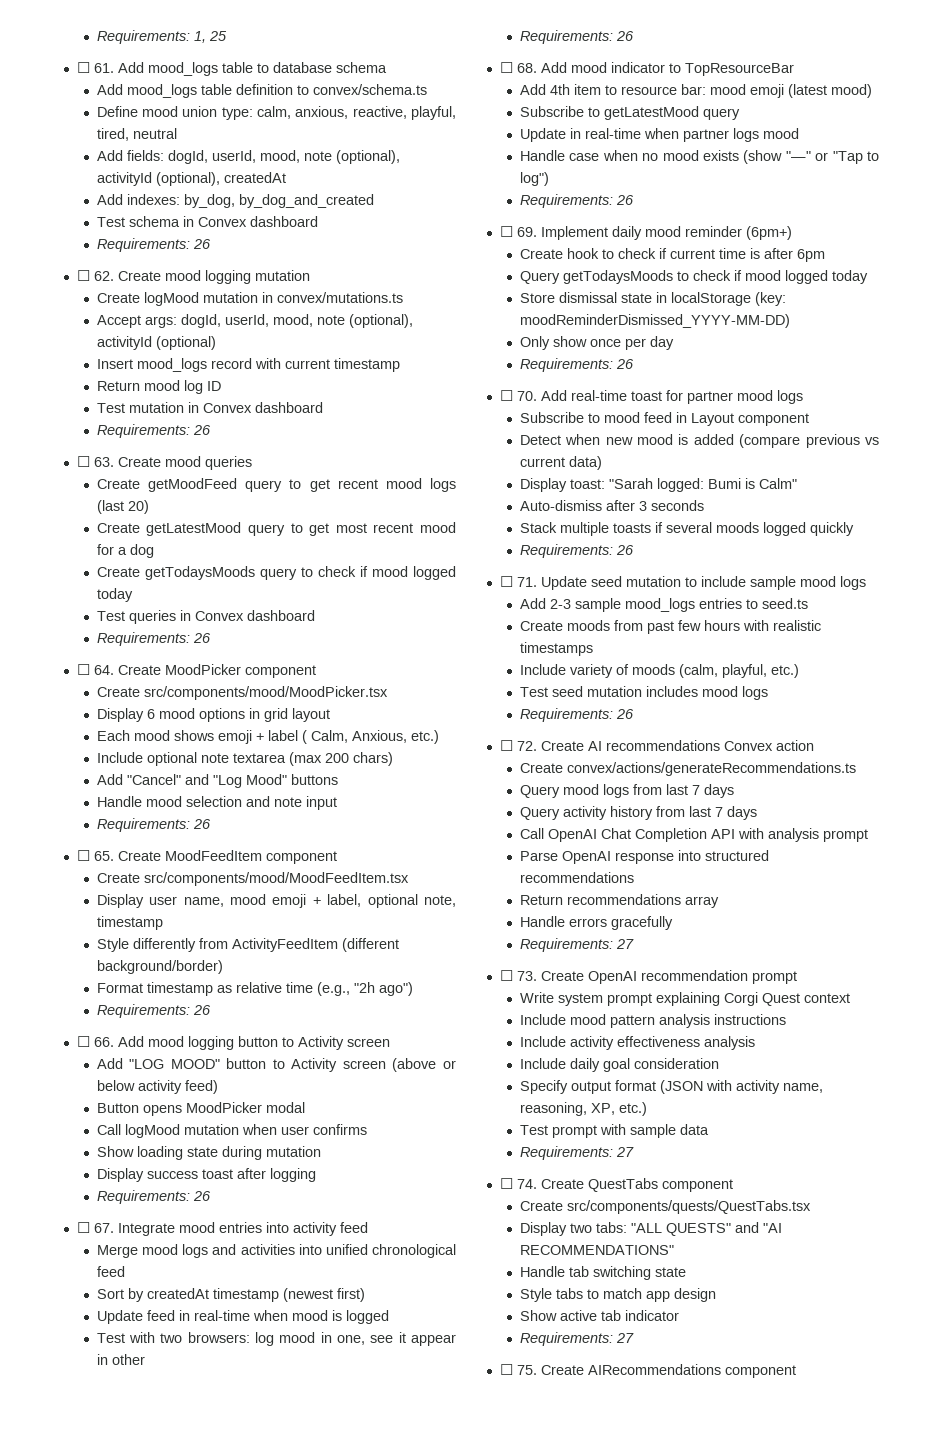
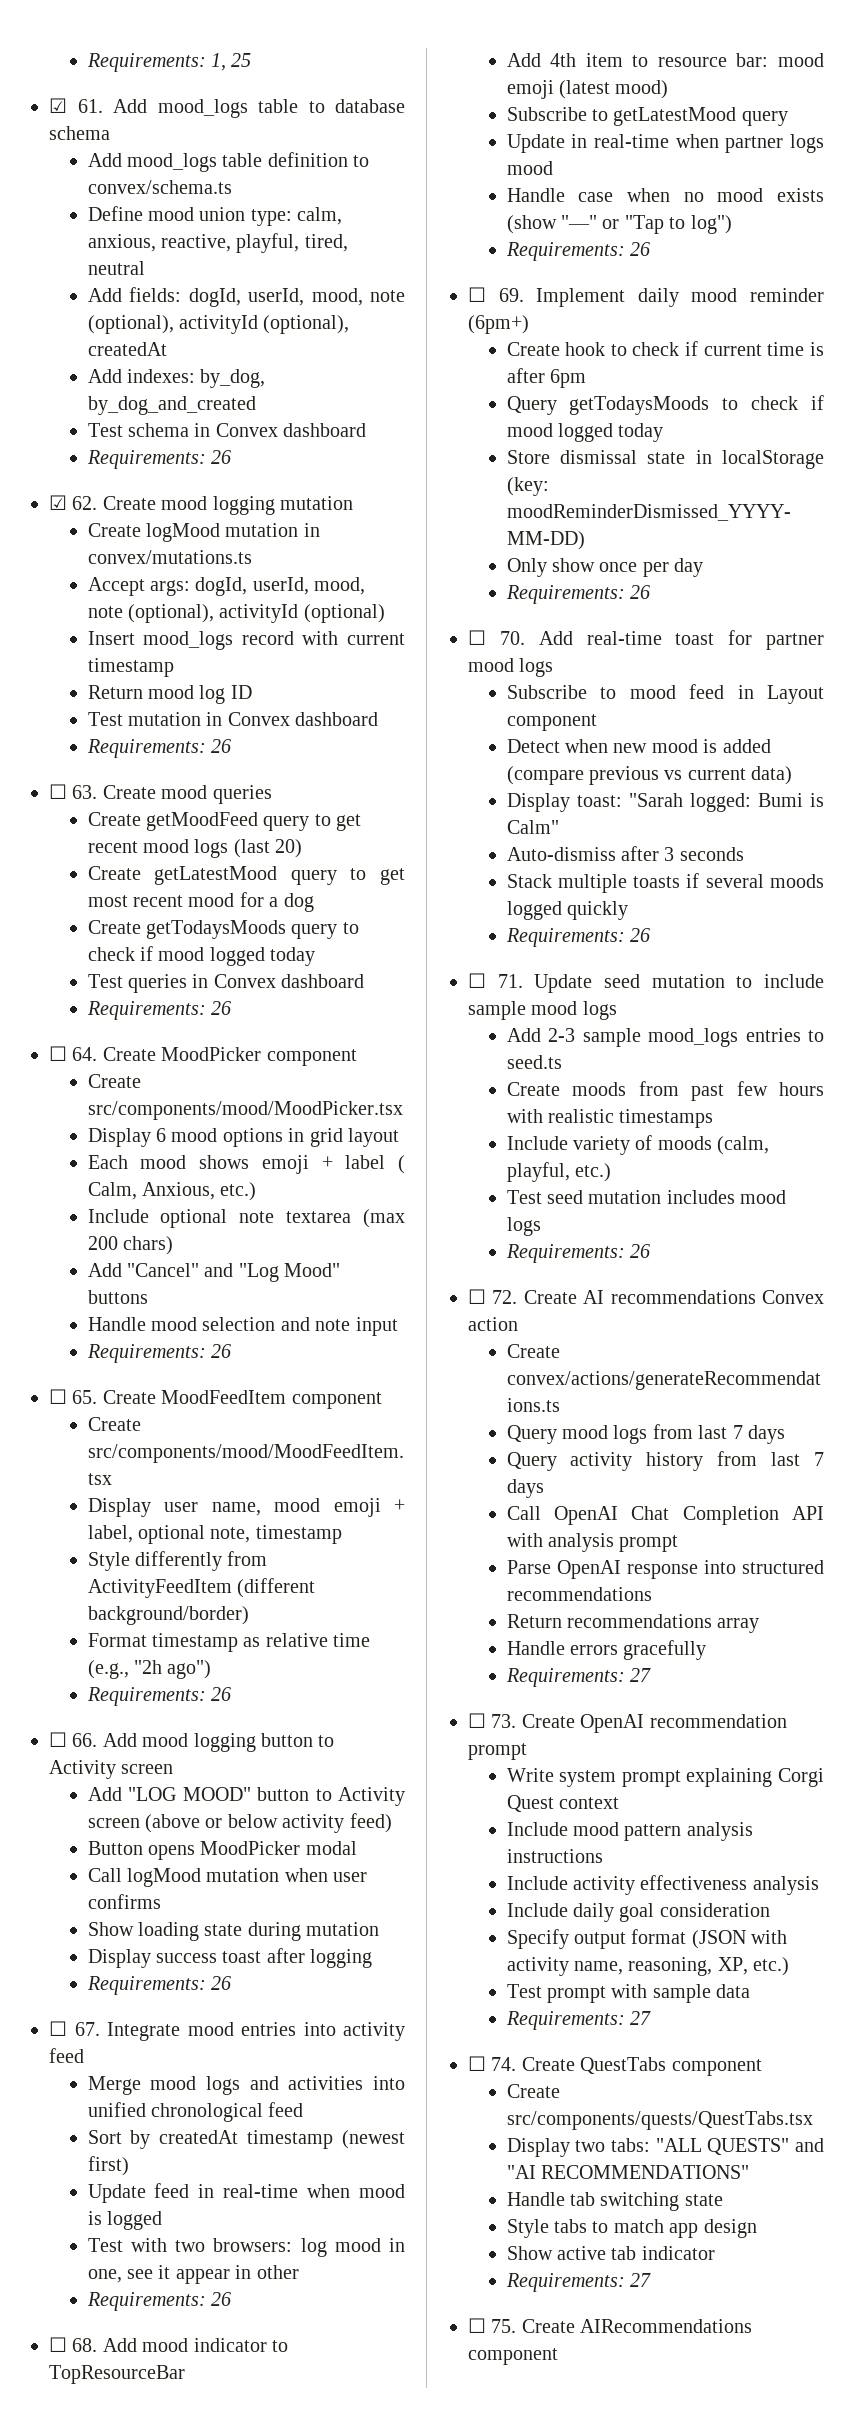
[76,62,90,73] ☐ -> [49,98,67,113] ☑
[76,270,90,281] ☐ -> [49,495,67,510] ☑

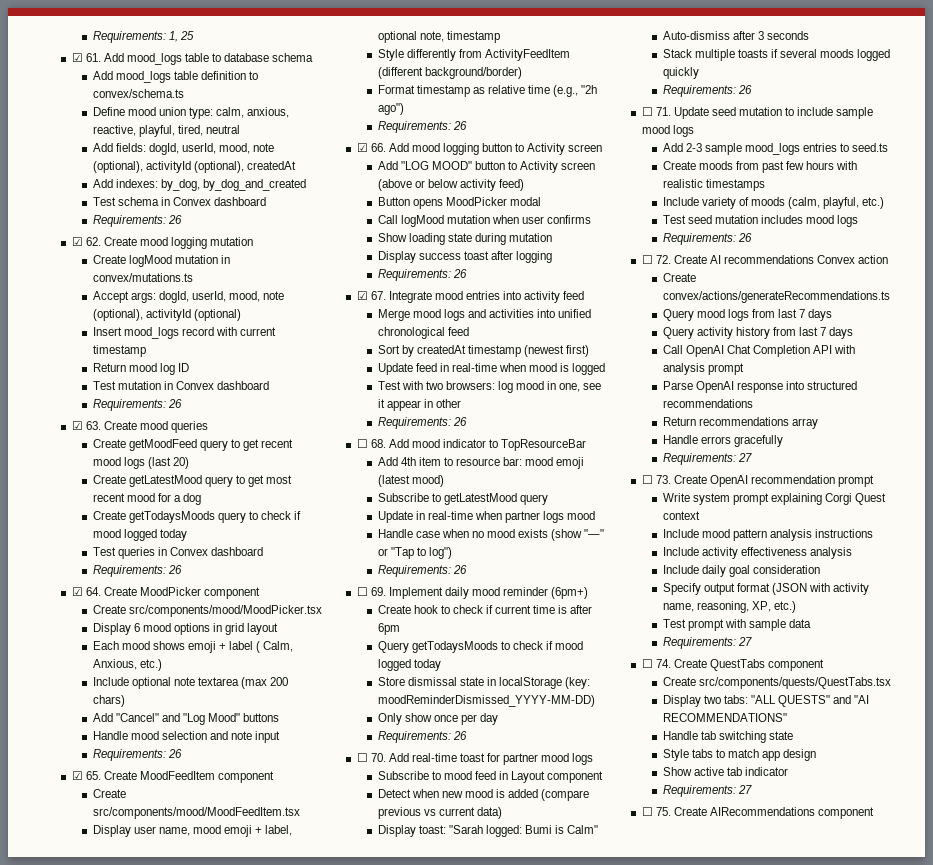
[49,784,67,799] ☐ -> [71,421,83,430] ☑
[49,1046,67,1061] ☐ -> [71,587,83,596] ☑
[49,1389,67,1404] ☐ -> [71,771,83,780] ☑
[49,1732,67,1747] ☐ -> [356,143,368,152] ☑
[49,2021,67,2036] ☐ -> [356,291,368,300] ☑

